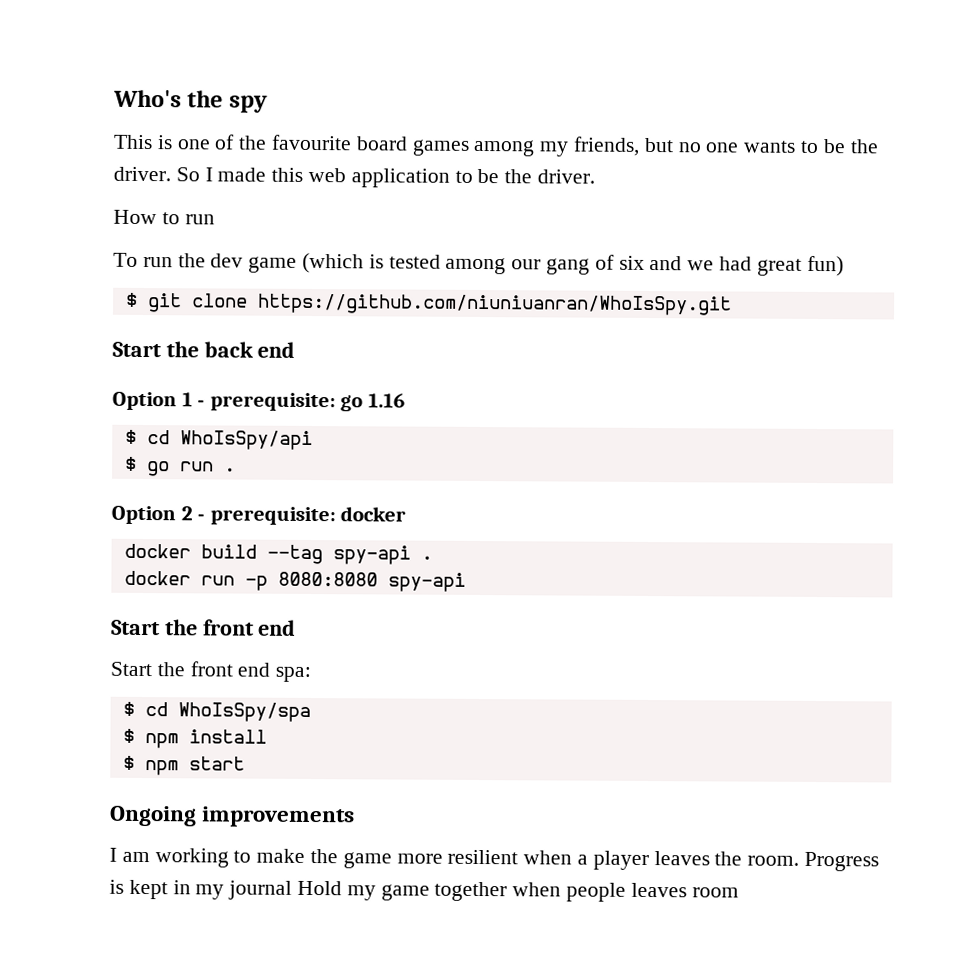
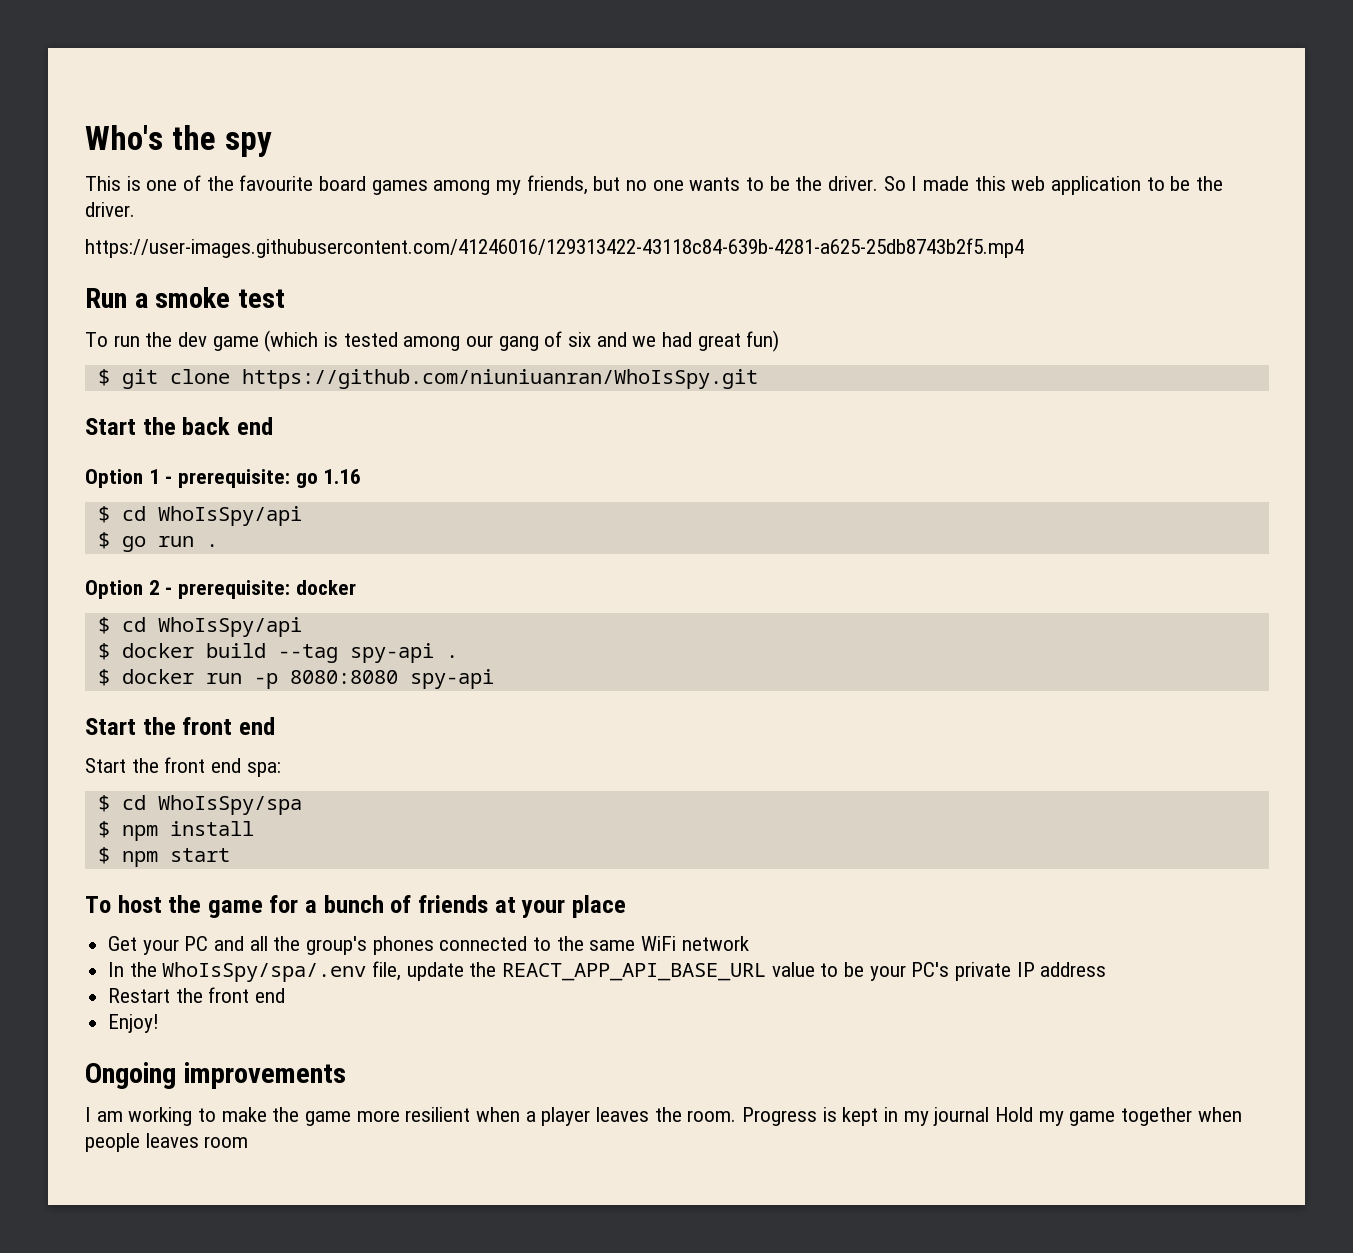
[113,209,215,225] How to run -> [85,238,1024,258] [85,287,286,308] https://user-images.githubusercontent.com/41246016/129313422-43118c84-639b-4281-a625-25db8743b2f5.mp4 // Run a smoke test
(407, 514) none -> [97,617,302,637] [97,643,110,660] $ cd WhoIsSpy/api // $
(433, 557) none -> [97,669,110,686] $
(245, 763) none -> [85,895,626,918] [108,936,749,955] [108,961,1107,982] [108,987,286,1003] [108,1014,160,1033] // To host the game for a bunch of friends at your place // Get your PC and all the group's phones connected to the same WiFi network // In the WhoIsSpy/spa/.env file, update the REACT_APP_API_BASE_URL value to be your PC's private IP address // Restart the front end // Enjoy!

